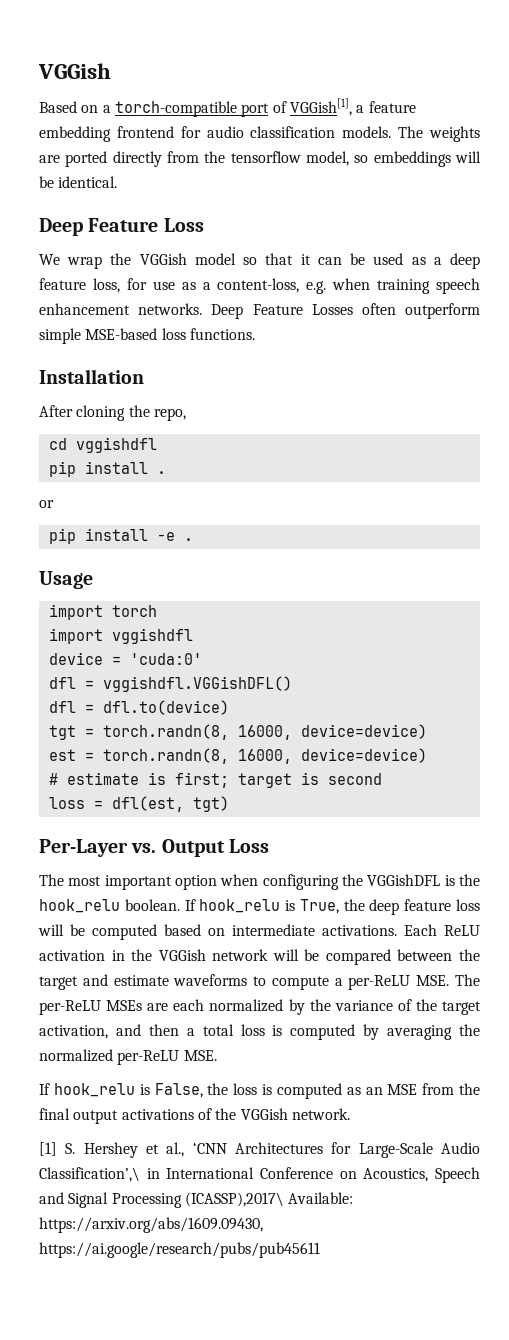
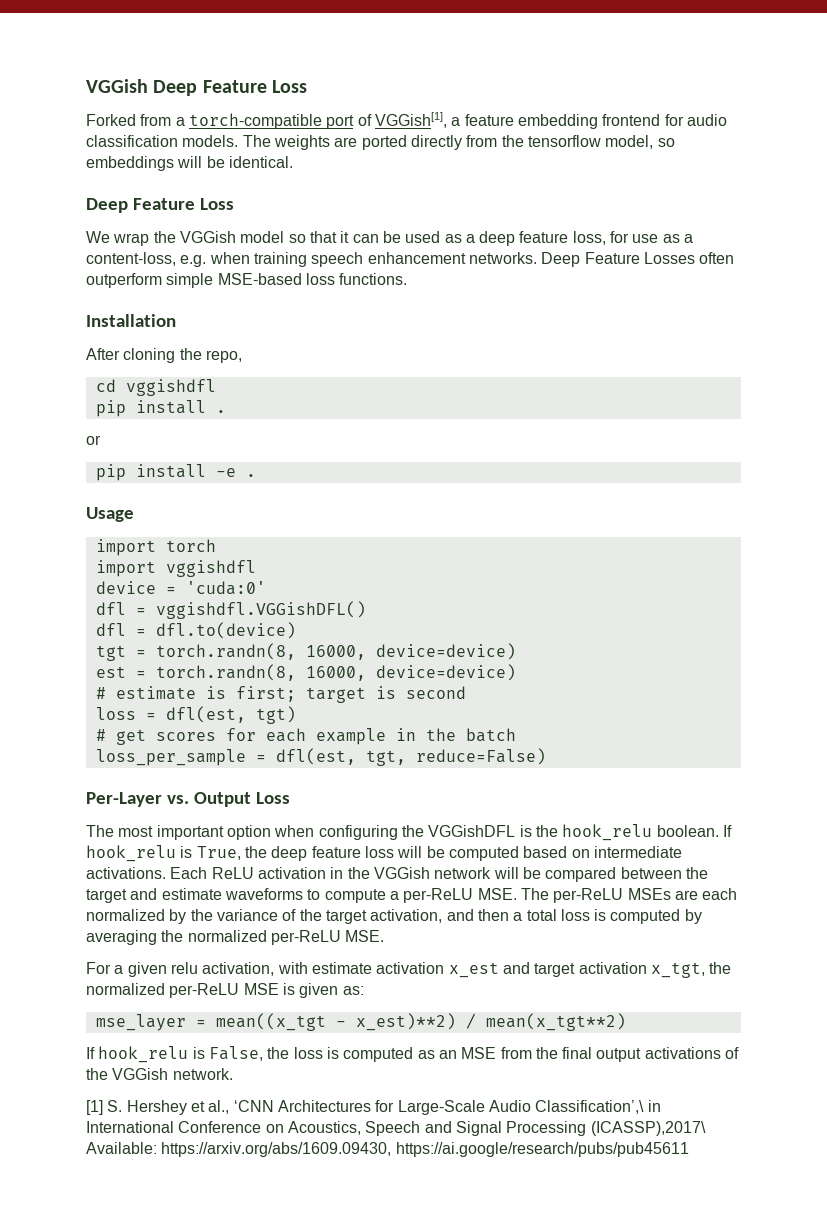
[38,63,111,79] [39,101,99,113] VGGish // Based on -> [86,79,307,96] [86,114,172,126] VGGish Deep Feature Loss // Forked from
(229, 804) none -> [95,728,516,745] [95,748,546,766] // # get scores for each example in the batch // loss_per_sample = dfl(est, tgt, reduce=False)
(217, 1055) none -> [86,962,732,978] [86,983,364,998] [95,1013,626,1031] // For a given relu activation, with estimate activation x_est and target activation x_tgt, the normalized per-ReLU MSE is given as: // mse_layer = mean((x_tgt - x_est)**2) / mean(x_tgt**2)

